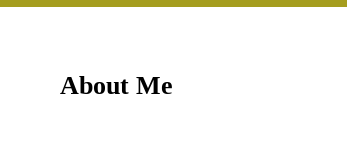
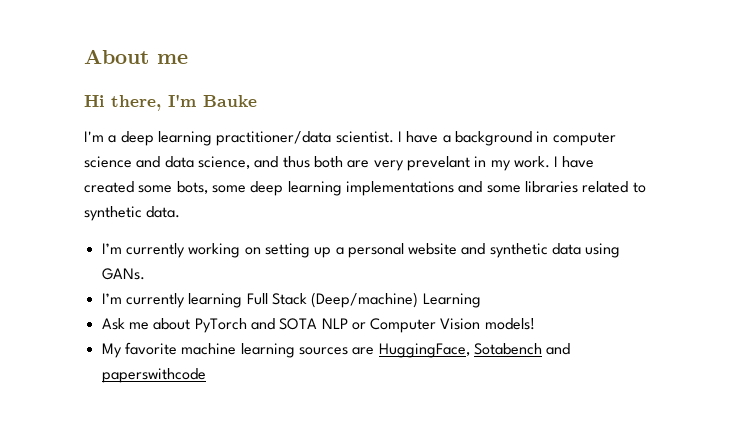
[136,77,174,94] Me -> [157,54,188,64] [84,94,257,111] [84,131,616,146] [84,156,595,171] [84,181,646,196] [84,206,181,221] [101,243,621,258] [101,268,145,280] [101,292,481,308] [101,318,535,333] [101,342,571,358] [101,368,206,383] me // Hi there, I'm Bauke // I'm a deep learning practitioner/data scientist. I have a background in computer science and data science, and thus both are very prevelant in my work. I have created some bots, some deep learning implementations and some libraries related to synthetic data. // I’m currently working on setting up a personal website and synthetic data using GANs. // I’m currently learning Full Stack (Deep/machine) Learning // Ask me about PyTorch and SOTA NLP or Computer Vision models! // My favorite machine learning sources are HuggingFace, Sotabench and paperswithcode

